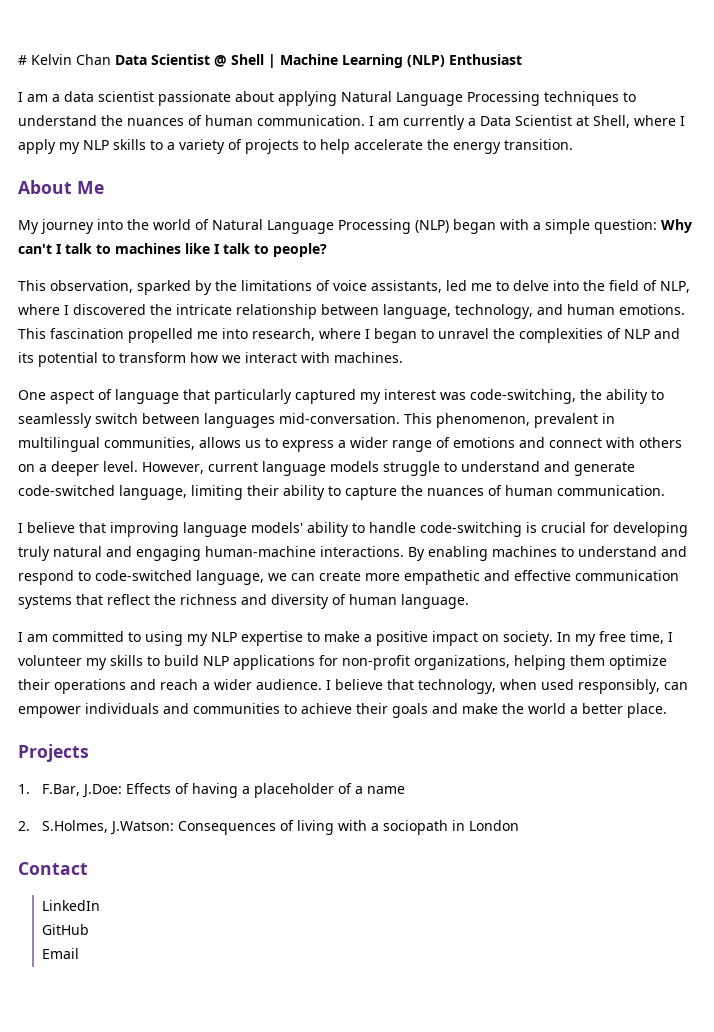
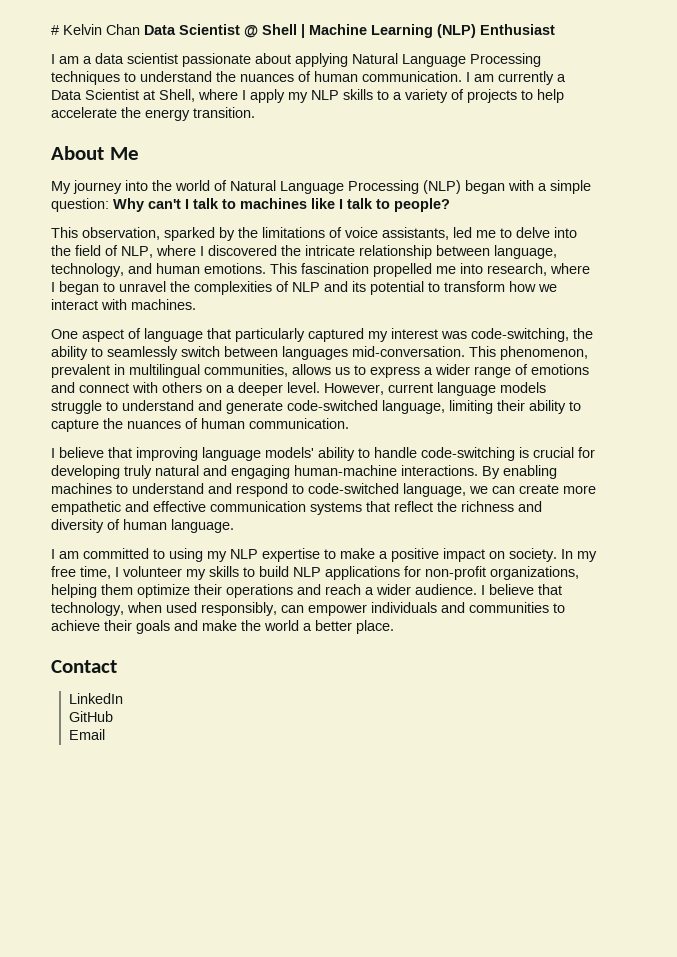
[18,744,89,762] [18,783,405,798] [18,820,519,835] // Projects // 1. F.Bar, J.Doe: Effects of having a placeholder of a name // 2. S.Holmes, J.Watson: Consequences of living with a sociopath in London -> (394, 627) none

